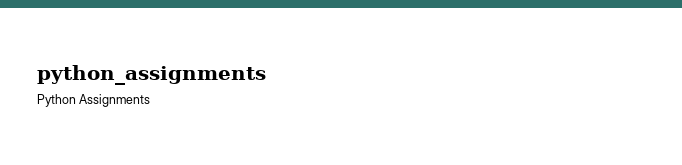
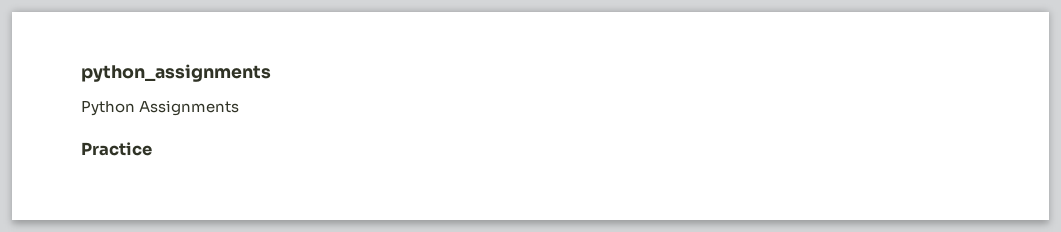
(151, 100) none -> [81,142,152,156] // Practice

